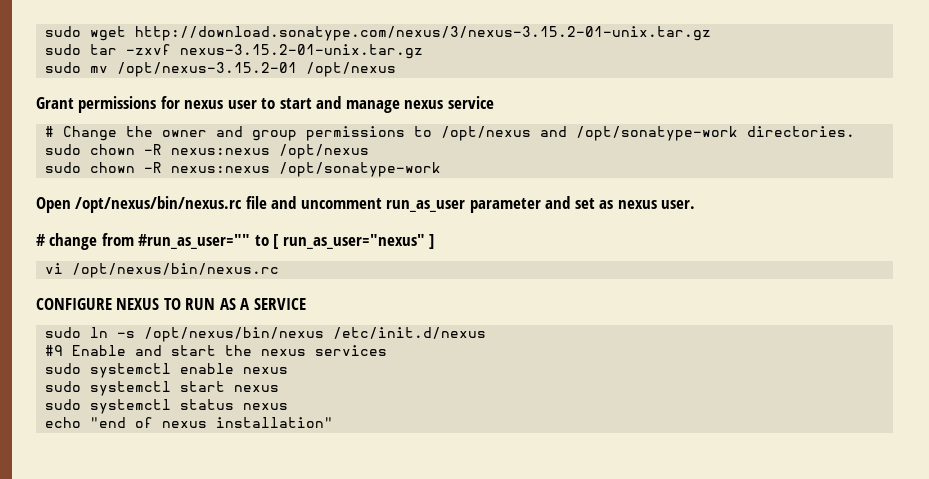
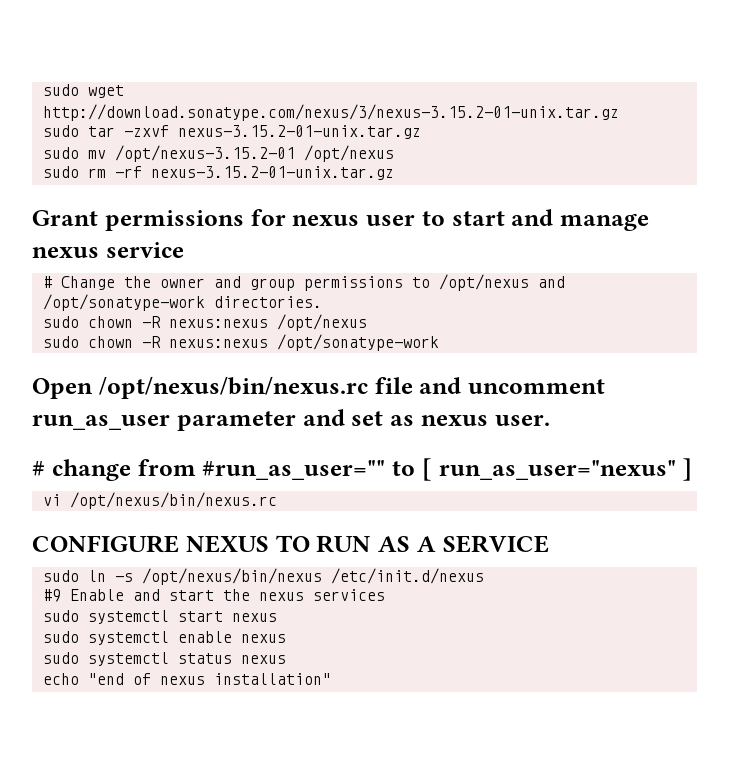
(396, 69) none -> [43,166,395,180] // sudo rm -rf nexus-3.15.2-01-unix.tar.gz
[179,363,288,374] [44,381,225,396] enable nexus // sudo systemctl start -> [178,611,278,622] [43,631,233,645] start nexus // sudo systemctl enable

